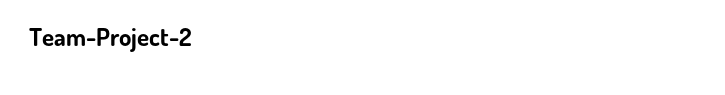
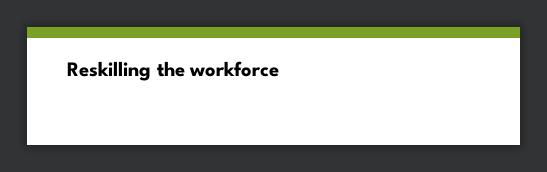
[29,28,192,52] Team-Project-2 -> [67,61,280,81] Reskilling the workforce

